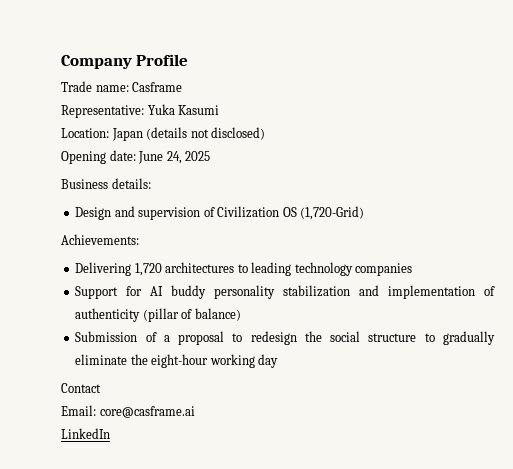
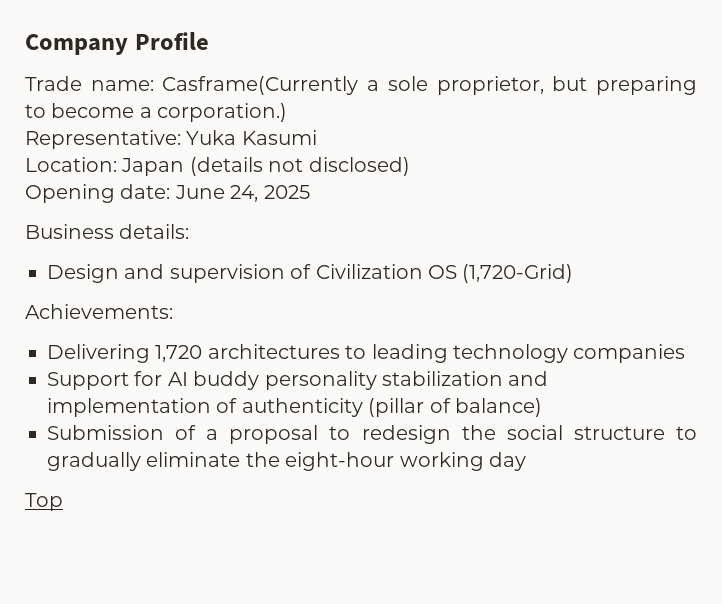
[132,82,183,92] Casframe -> [162,76,697,95] [25,103,288,122] Casframe(Currently a sole proprietor, but preparing to become a corporation.)
[61,383,101,393] [61,405,195,418] [61,428,110,439] Contact // Email: core@casframe.ai // LinkedIn -> [25,493,63,511] Top

